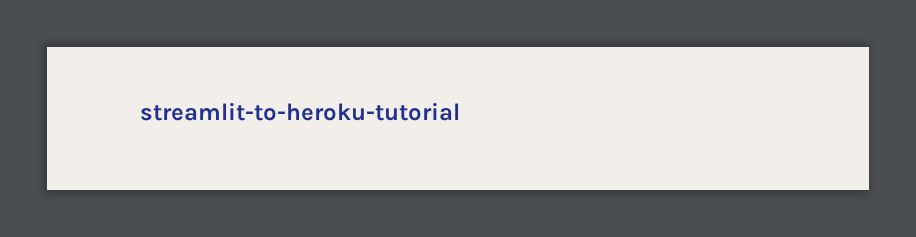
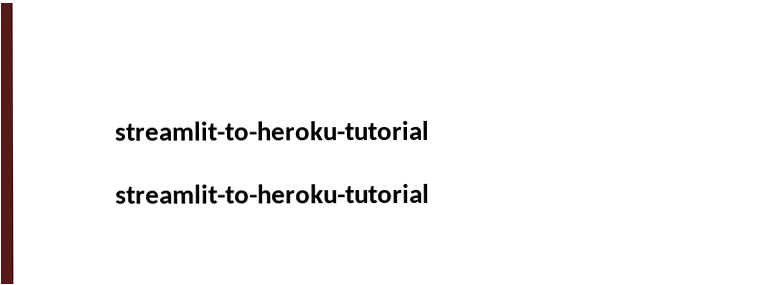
[140,102,460,121] streamlit-to-heroku-tutorial -> [114,120,429,141] [115,183,430,204] streamlit-to-heroku-tutorial // streamlit-to-heroku-tutorial

